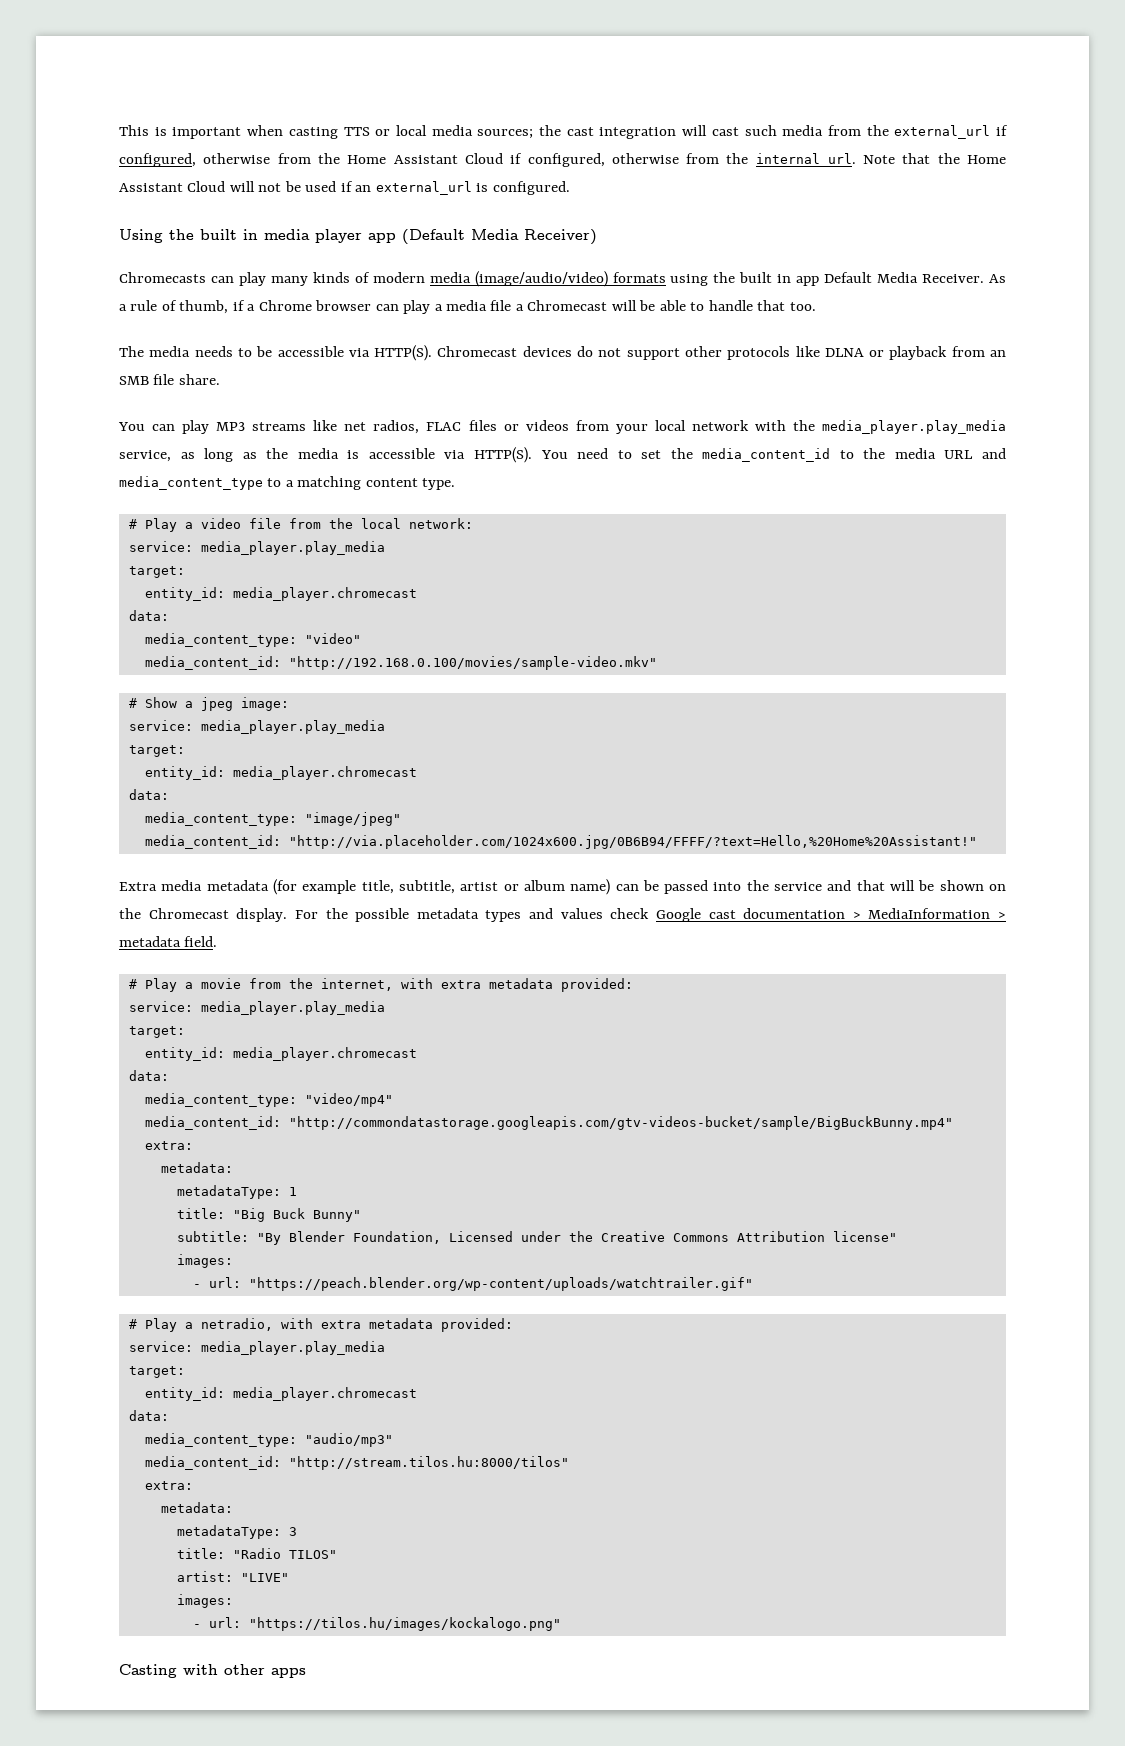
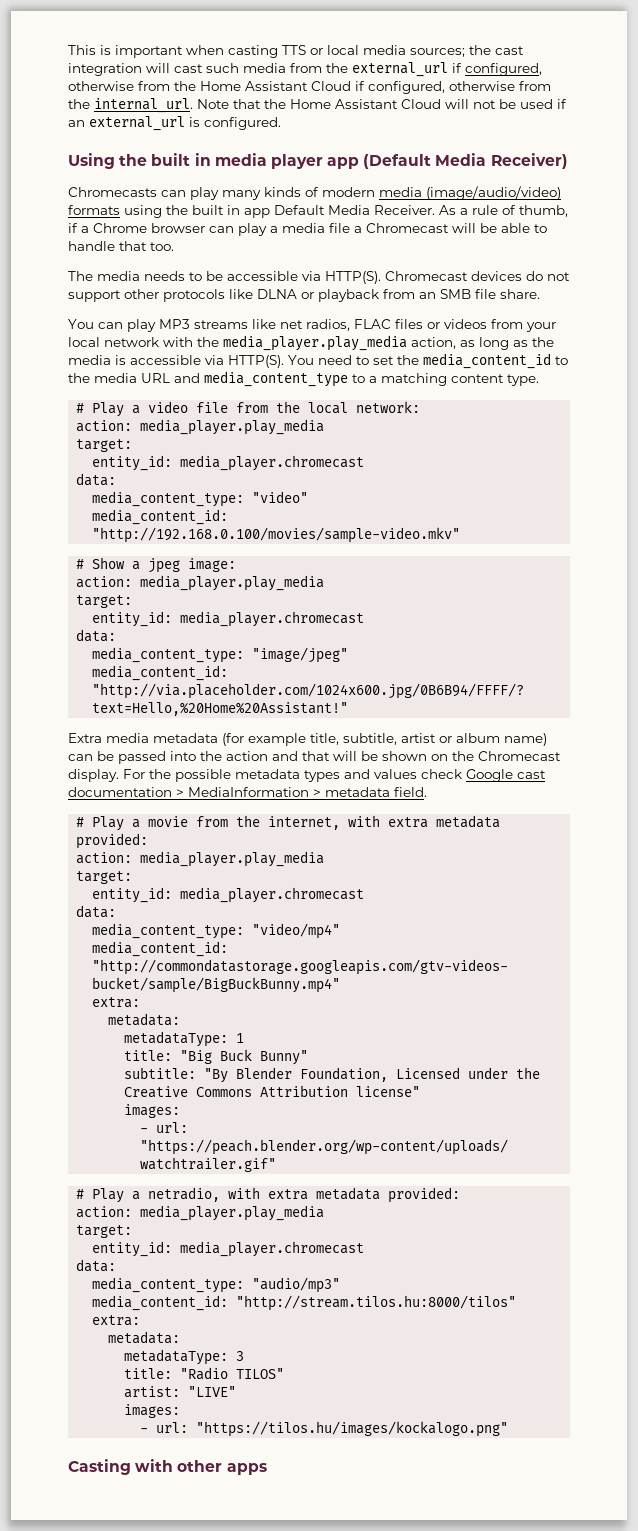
[119,450,171,462] service, -> [411,337,456,349] action,
[128,541,193,552] service: -> [76,420,133,432] action:
[128,720,193,731] service: -> [76,576,133,588] action:
[774,882,823,891] service -> [226,751,268,761] action
[128,1001,193,1012] service: -> [76,852,133,864] action:
[128,1341,193,1352] service: -> [76,1206,133,1218] action:

